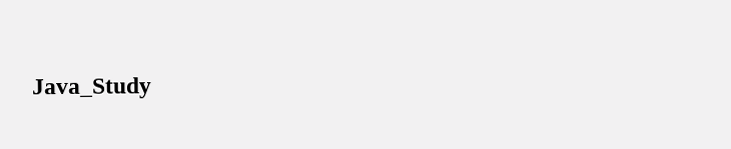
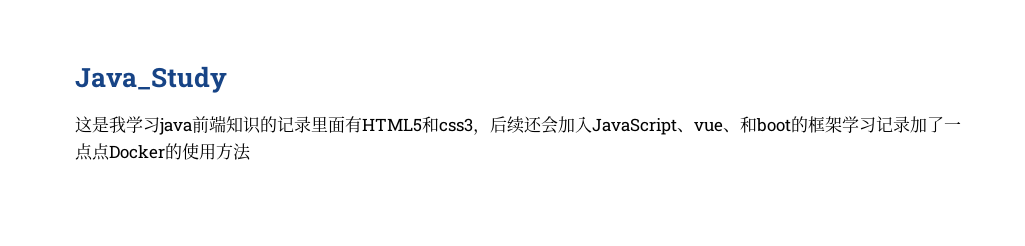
(152, 88) none -> [75,115,961,135] [75,143,251,161] // 这是我学习java前端知识的记录里面有HTML5和css3，后续还会加入JavaScript、vue、和boot的框架学习记录加了一点点Docker的使用方法

